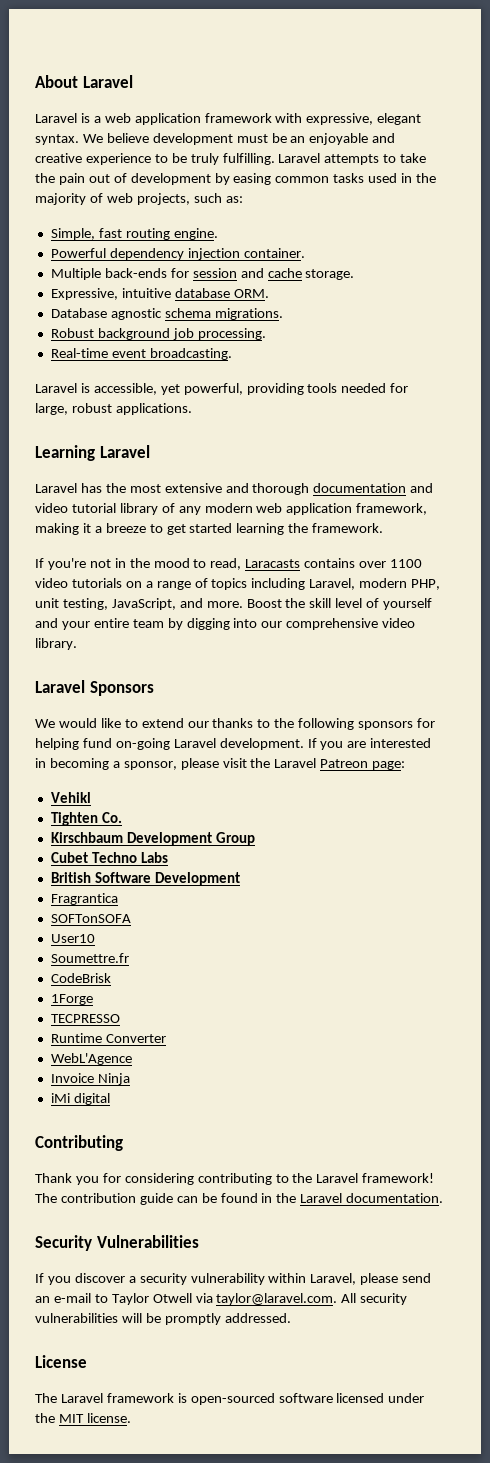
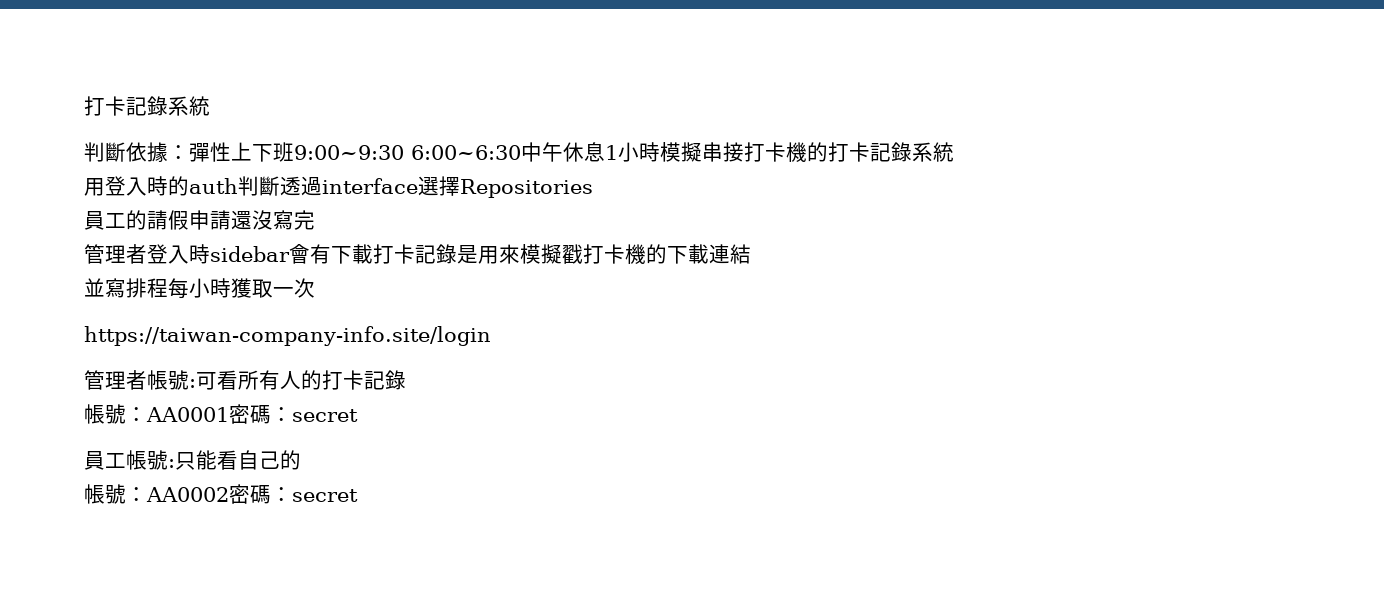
[35,75,133,88] [35,113,422,125] [35,133,396,145] [35,153,427,165] [35,173,437,185] [35,193,243,205] [50,228,218,240] [50,248,305,260] [50,268,355,280] [50,288,269,300] [50,308,283,320] [50,328,266,340] [50,348,232,360] [35,383,409,395] [35,403,192,415] [35,445,150,461] [35,483,434,495] [35,503,428,515] [35,523,384,535] [35,558,423,570] [35,578,441,590] [35,598,433,610] [35,618,416,630] [35,638,77,650] [35,680,154,696] [35,718,436,730] [35,738,432,750] [35,758,406,770] [50,792,91,803] [50,812,122,826] [50,832,255,846] [50,852,168,863] [50,872,240,886] [50,893,118,905] [50,914,131,923] [50,934,95,943] [50,953,129,963] [50,973,111,983] [50,994,93,1005] [50,1014,120,1023] [50,1033,166,1043] [50,1053,132,1065] [50,1073,130,1085] [50,1093,110,1105] [35,1135,123,1151] [35,1173,435,1185] [35,1193,444,1205] [35,1235,199,1251] [35,1273,432,1285] [35,1293,408,1305] [35,1313,291,1325] [35,1355,87,1368] [35,1393,425,1405] [35,1413,131,1423] About Laravel // Laravel is a web application framework with expressive, elegant syntax. We believe development must be an enjoyable and creative experience to be truly fulfilling. Laravel attempts to take the pain out of development by easing common tasks used in the majority of web projects, such as: // Simple, fast routing engine. // Powerful dependency injection container. // Multiple back-ends for session and cache storage. // Expressive, intuitive database ORM. // Database agnostic schema migrations. // Robust background job processing. // Real-time event broadcasting. // Laravel is accessible, yet powerful, providing tools needed for large, robust applications. // Learning Laravel // Laravel has the most extensive and thorough documentation and video tutorial library of any modern web application framework, making it a breeze to get started learning the framework. // If you're not in the mood to read, Laracasts contains over 1100 video tutorials on a range of topics including Laravel, modern PHP, unit testing, JavaScript, and more. Boost the skill level of yourself and your entire team by digging into our comprehensive video library. // Laravel Sponsors // We would like to extend our thanks to the following sponsors for helping fund on-going Laravel development. If you are interested in becoming a sponsor, please visit the Laravel Patreon page: // Vehikl // Tighten Co. // Kirschbaum Development Group // Cubet Techno Labs // British Software Development // Fragrantica // SOFTonSOFA // User10 // Soumettre.fr // CodeBrisk // 1Forge // TECPRESSO // Runtime Converter // WebL'Agence // Invoice Ninja // iMi digital // Contributing // Thank you for considering contributing to the Laravel framework! The contribution guide can be found in the Laravel documentation. // Security Vulnerabilities // If you discover a security vulnerability within Laravel, please send an e-mail to Taylor Otwell via taylor@laravel.com. All security vulnerabilities will be promptly addressed. // License // The Laravel framework is open-sourced software licensed under the MIT license. -> [84,96,210,116] [84,142,954,162] [84,176,593,198] [84,210,315,230] [84,244,751,264] [84,278,315,299] [84,326,491,346] [84,370,406,390] [84,404,358,424] [84,450,301,470] [84,484,358,504] 打卡記錄系統 // 判斷依據：彈性上下班9:00~9:30 6:00~6:30中午休息1小時模擬串接打卡機的打卡記錄系統 // 用登入時的auth判斷透過interface選擇Repositories // 員工的請假申請還沒寫完 // 管理者登入時sidebar會有下載打卡記錄是用來模擬戳打卡機的下載連結 // 並寫排程每小時獲取一次 // https://taiwan-company-info.site/login // 管理者帳號:可看所有人的打卡記錄 // 帳號：AA0001密碼：secret // 員工帳號:只能看自己的 // 帳號：AA0002密碼：secret

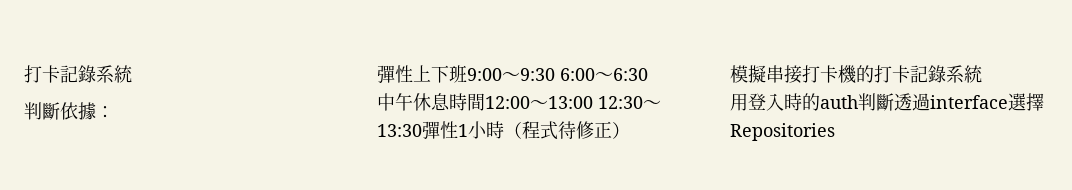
(189, 152) none -> (114, 112) //
[294,142,660,162] 9:00~9:30 6:00~6:30中午休息1小時 -> [467,68,648,81] [377,93,661,111] [377,121,630,140] 9:00～9:30 6:00～6:30 // 中午休息時間12:00～13:00 12:30～13:30彈性1小時（程式待修正） //
[84,210,315,230] [84,244,751,264] [84,278,315,299] [84,326,491,346] [84,370,406,390] [84,404,358,424] [84,450,301,470] [84,484,358,504] // 員工的請假申請還沒寫完 // 管理者登入時sidebar會有下載打卡記錄是用來模擬戳打卡機的下載連結 // 並寫排程每小時獲取一次 // https://taiwan-company-info.site/login // 管理者帳號:可看所有人的打卡記錄 // 帳號：AA0001密碼：secret // 員工帳號:只能看自己的 // 帳號：AA0002密碼：secret -> (835, 132) none

